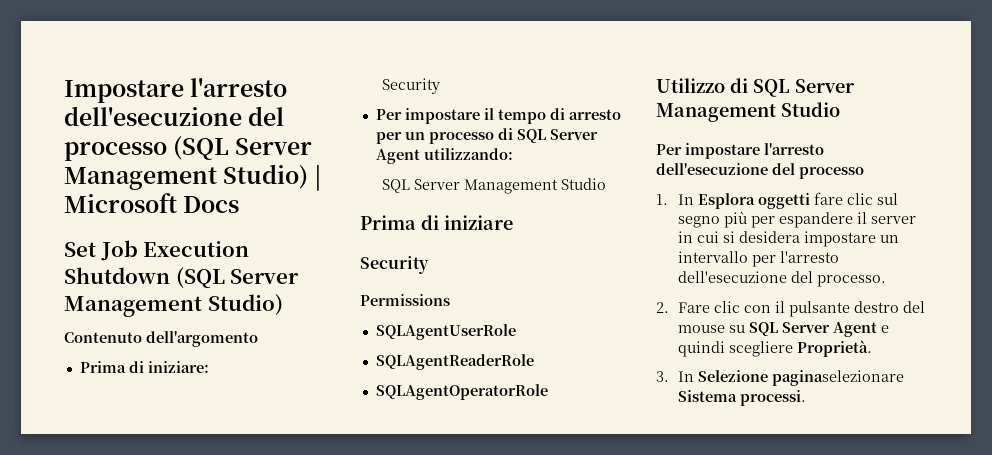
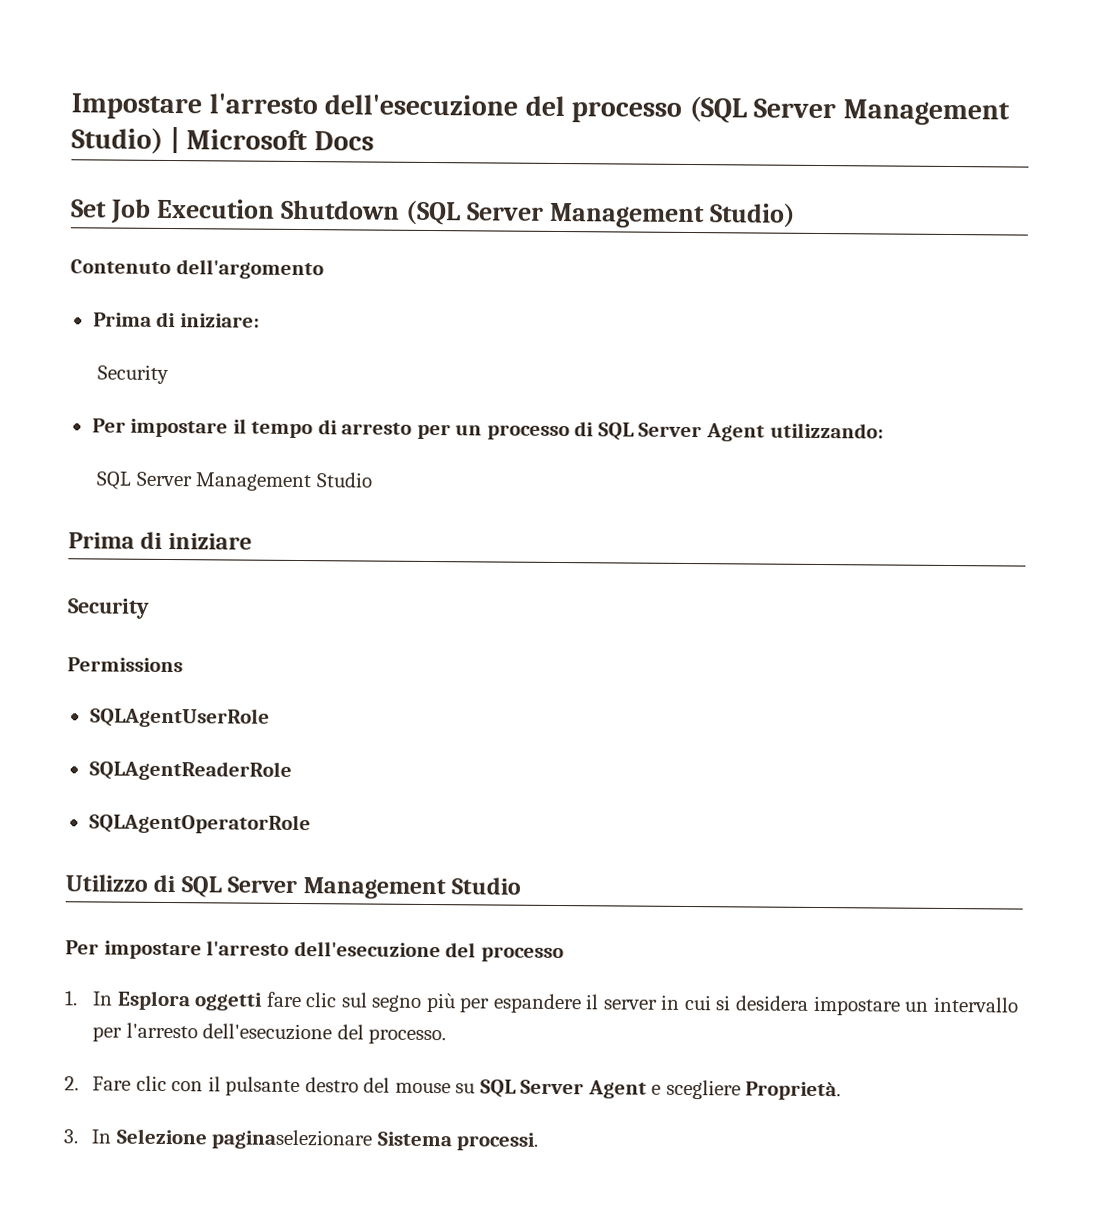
[677,341,725,357] quindi -> (662, 1089) none

